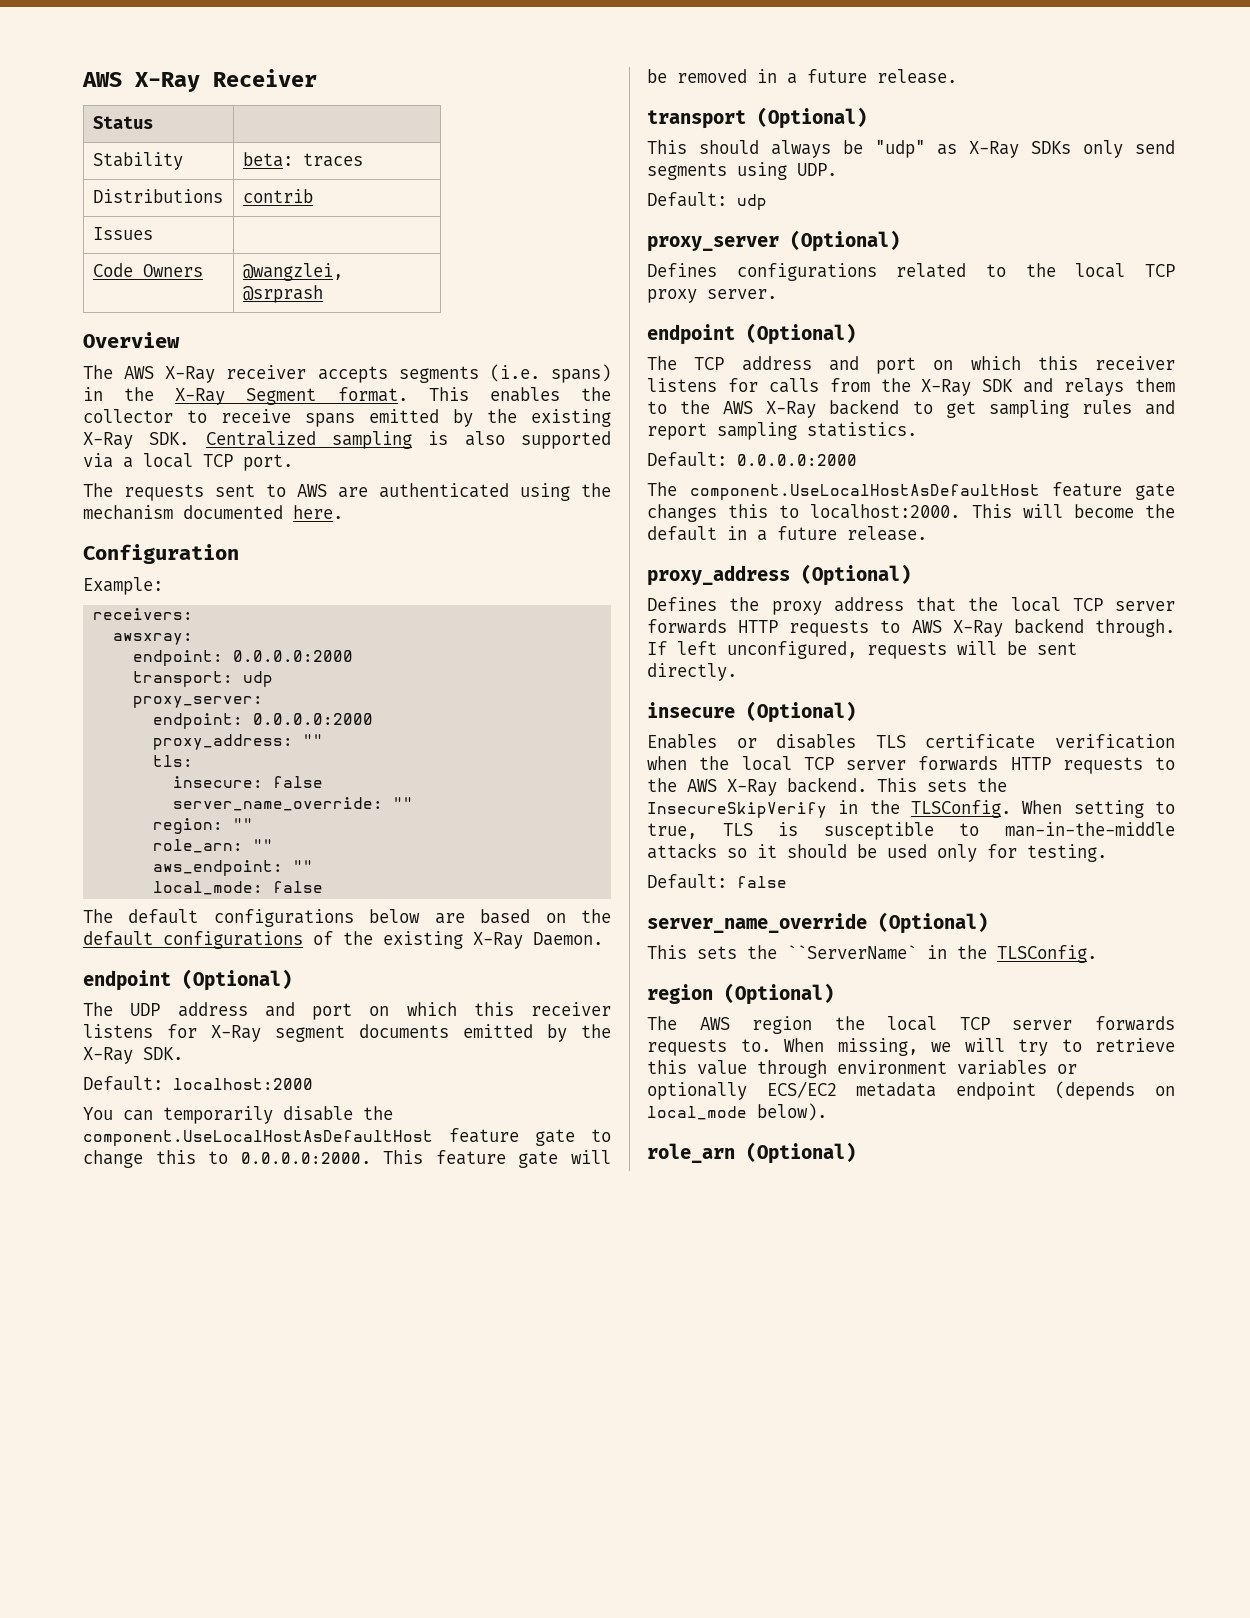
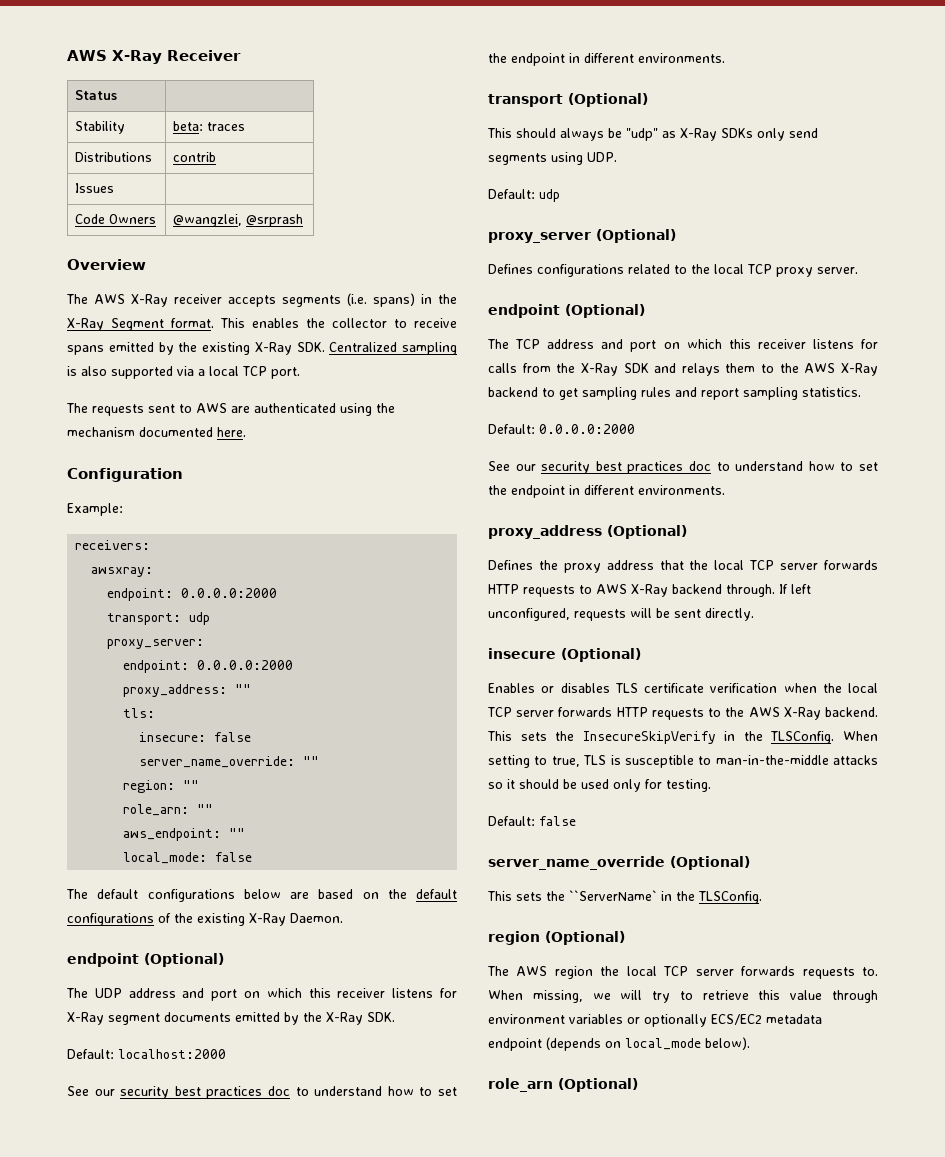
[83,1106,393,1124] [83,1128,611,1146] [83,1150,611,1168] [647,69,957,84] You can temporarily disable the component.UseLocalHostAsDefaultHost feature gate to change this to 0.0.0.0:2000. This feature gate will be removed in a future release. -> [67,1086,458,1099] [488,53,725,66] See our security best practices doc to understand how to set the endpoint in different environments.
[647,482,1175,500] [647,504,1175,522] [647,526,927,541] The component.UseLocalHostAsDefaultHost feature gate changes this to localhost:2000. This will become the default in a future release. -> [488,461,878,474] [488,485,725,498] See our security best practices doc to understand how to set the endpoint in different environments.

